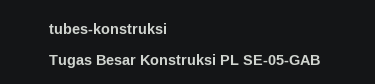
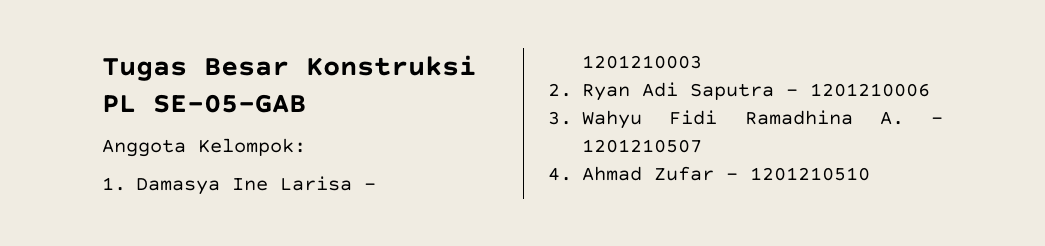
[49,23,167,34] tubes-konstruksi // -> (102, 69) none
(320, 60) none -> [102,138,306,157] [102,176,377,195] [582,55,703,69] [548,82,931,101] [548,110,943,129] [582,139,703,153] [548,166,871,181] // Anggota Kelompok: // 1. Damasya Ine Larisa - 1201210003 // 2. Ryan Adi Saputra - 1201210006 // 3. Wahyu Fidi Ramadhina A. - 1201210507 // 4. Ahmad Zufar - 1201210510

